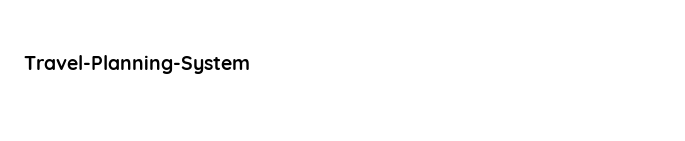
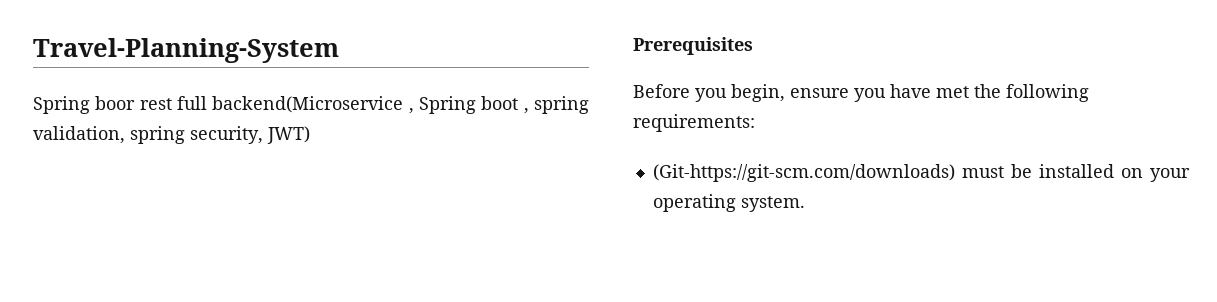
(250, 64) none -> [33,96,589,114] [33,126,310,144] [633,37,753,55] [633,84,1089,102] [633,114,755,132] [652,164,1190,182] [652,194,805,212] // Spring boor rest full backend(Microservice , Spring boot , spring validation, spring security, JWT) // Prerequisites // Before you begin, ensure you have met the following requirements: // (Git-https://git-scm.com/downloads) must be installed on your operating system.

